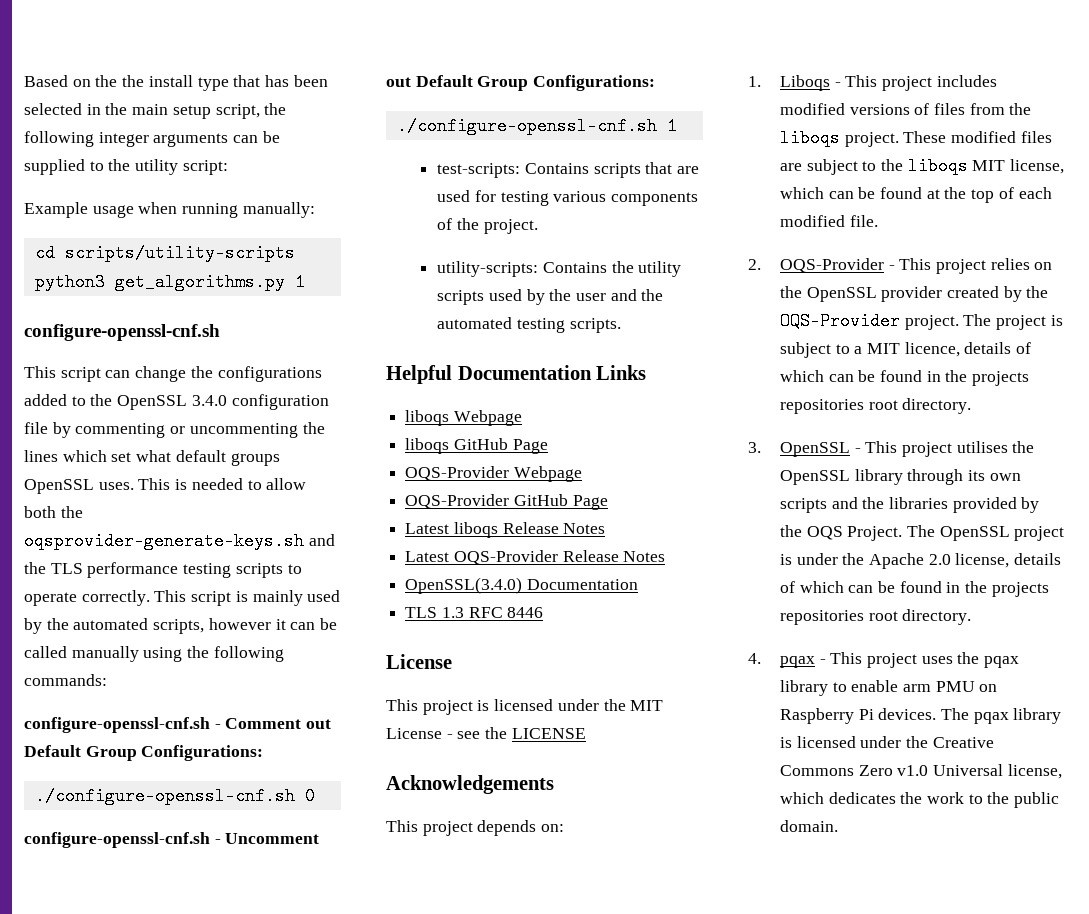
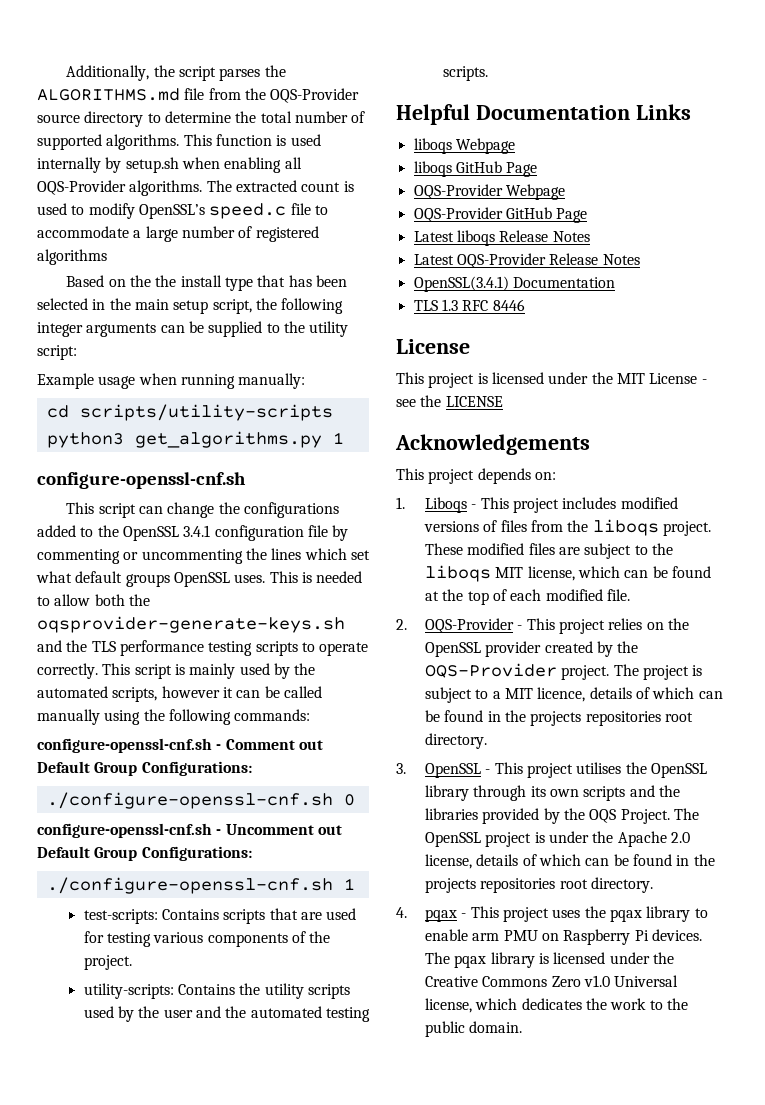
(24, 81) none -> [66,65,286,81] [37,88,360,103] [37,111,366,127] [37,134,321,150] [37,157,302,173] [37,180,354,196] [37,203,328,219] [37,226,319,242] [37,249,107,265] Additionally, the script parses the ALGORITHMS.md file from the OQS-Provider source directory to determine the total number of supported algorithms. This function is used internally by setup.sh when enabling all OQS-Provider algorithms. The extracted count is used to modify OpenSSL’s speed.c file to accommodate a large number of registered algorithms //
[191,395,227,406] 3.4.0 -> [183,525,211,537] 3.4.1
[405,577,523,594] OpenSSL(3.4.0) -> [413,276,509,292] OpenSSL(3.4.1)

